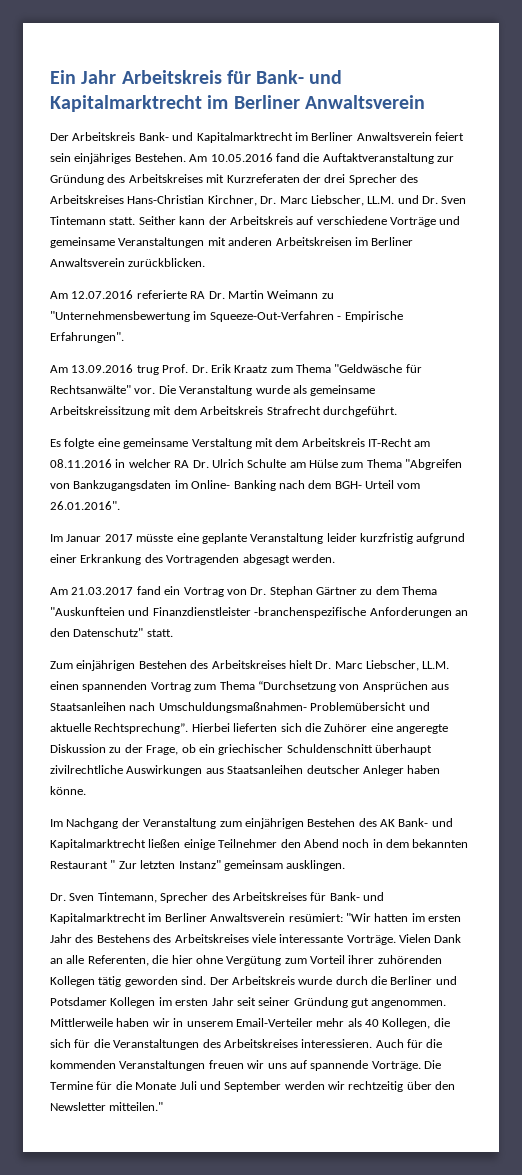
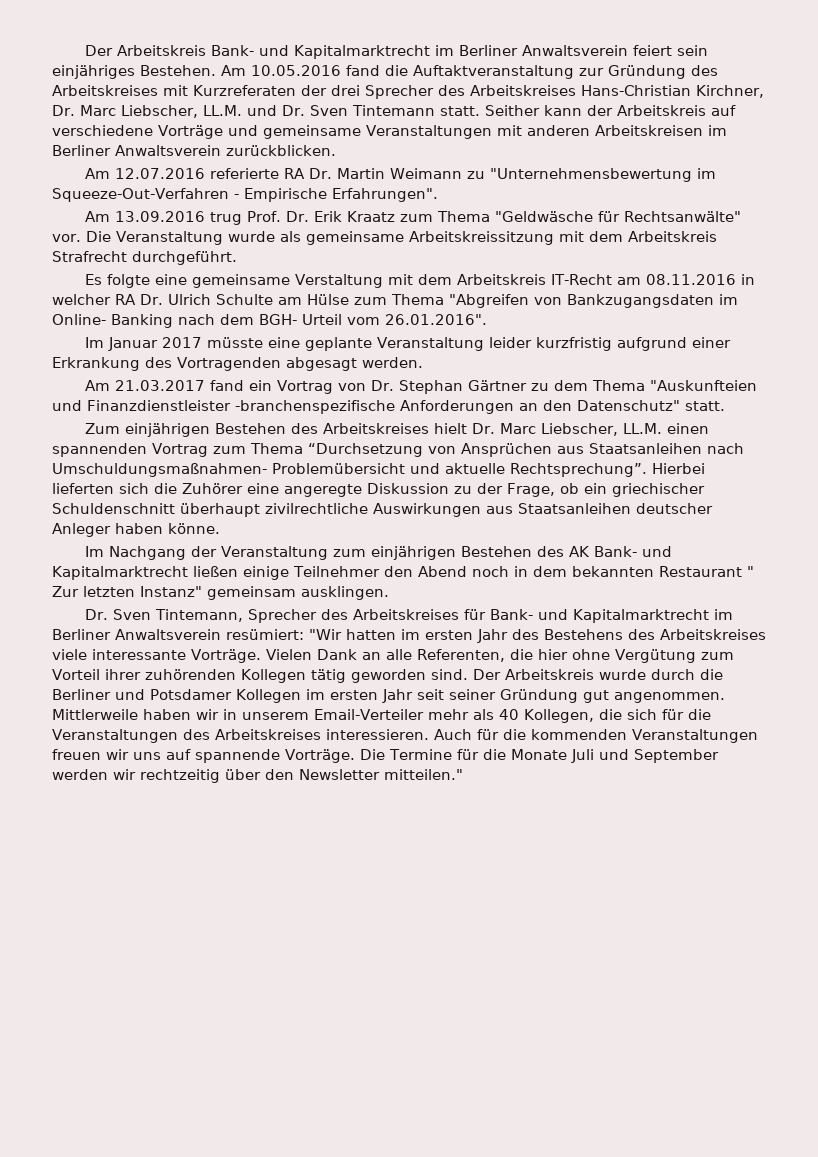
[50,70,343,84] [50,95,425,112] Ein Jahr Arbeitskreis für Bank- und Kapitalmarktrecht im Berliner Anwaltsverein // -> (85, 50) none

